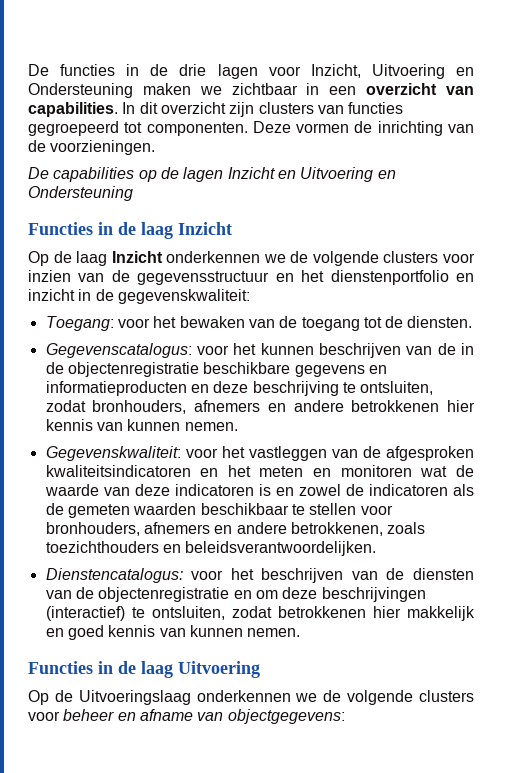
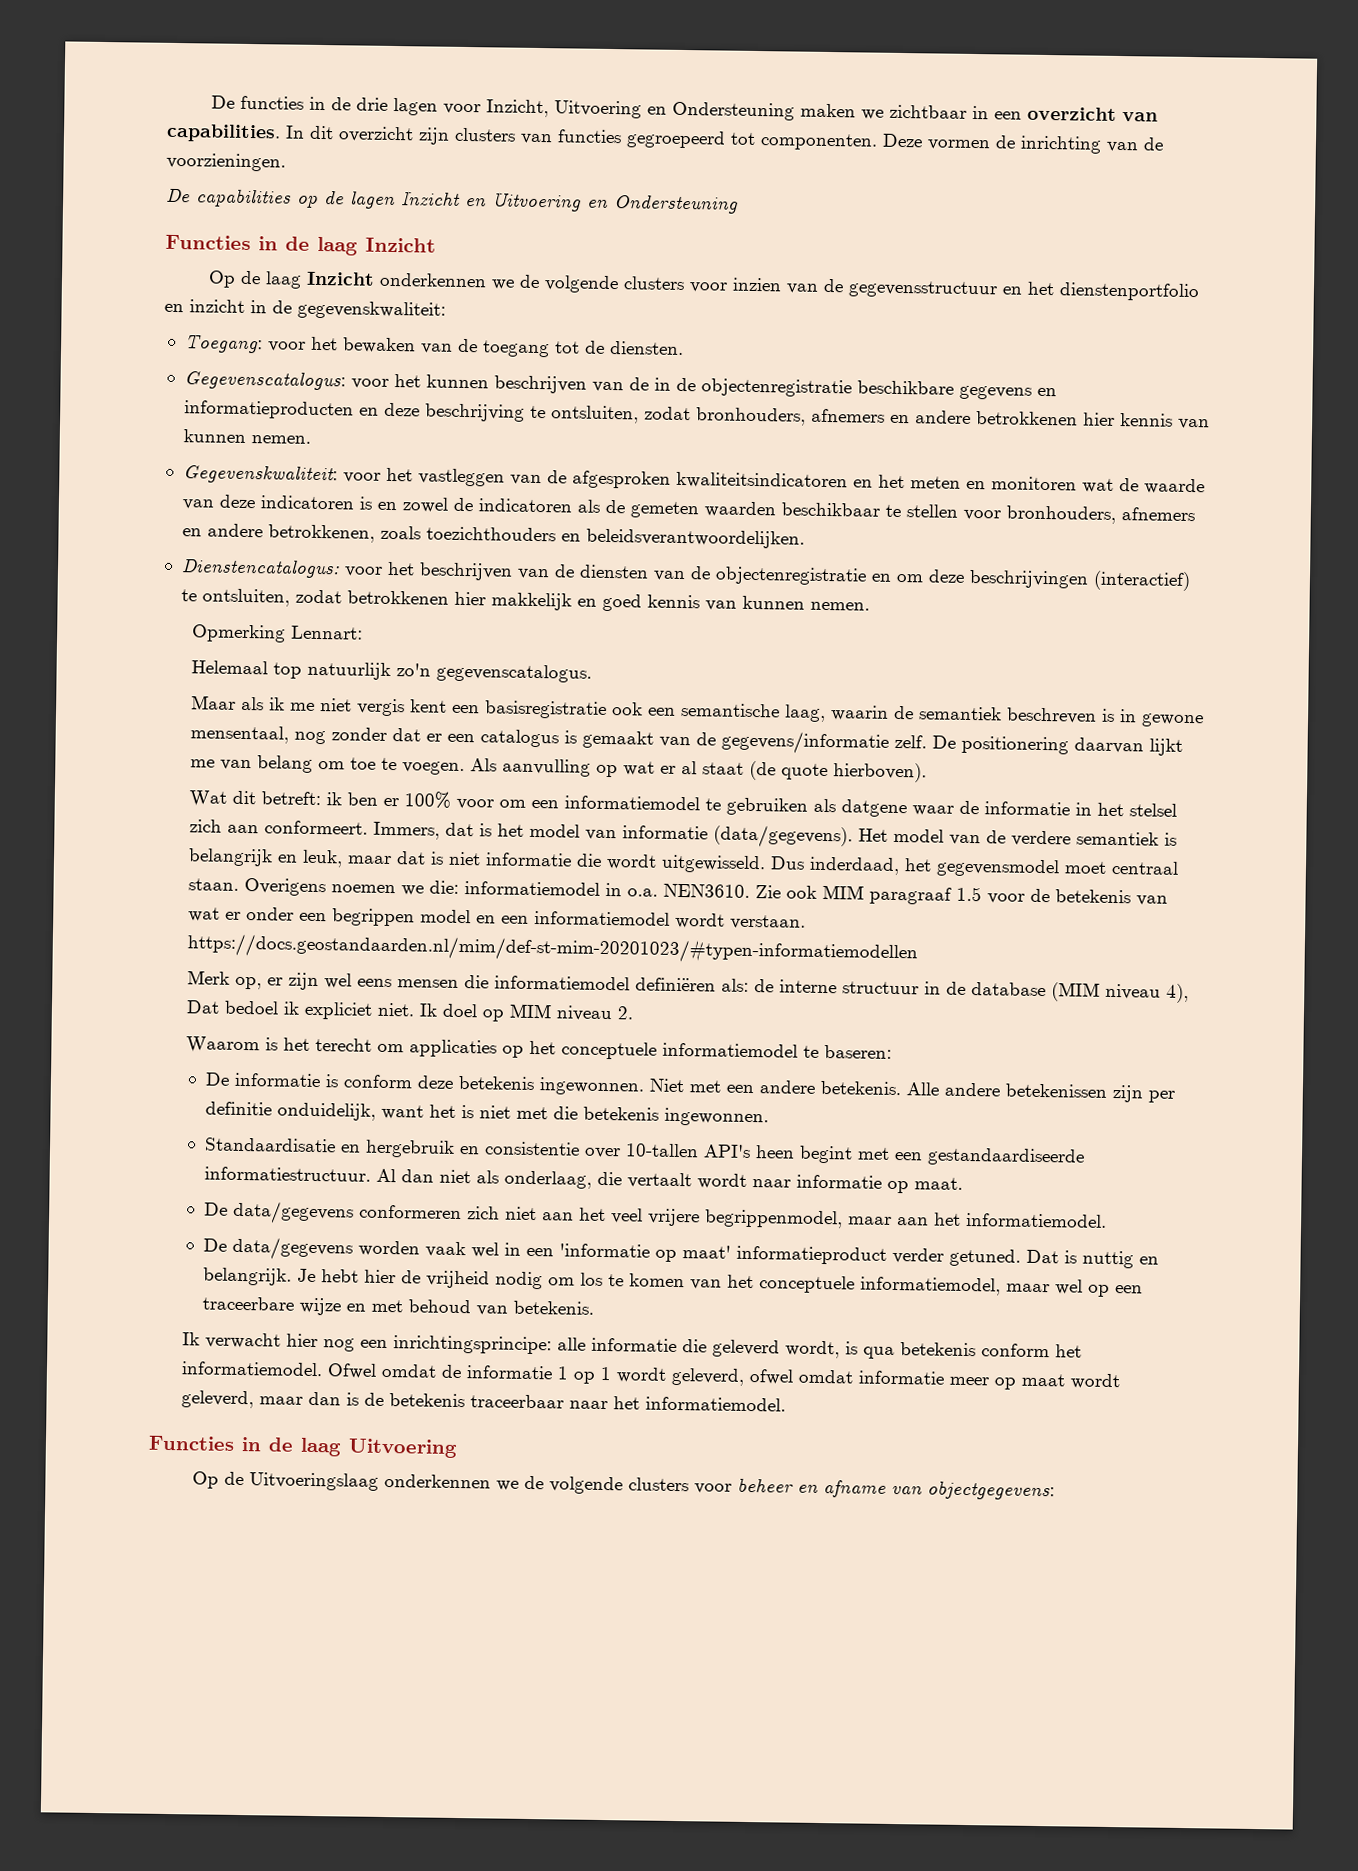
(301, 632) none -> [191,624,363,643] [190,660,592,683] [190,695,1204,728] [189,725,1183,756] [189,755,927,783] [188,790,1177,818] [188,819,1177,849] [187,848,1179,878] [187,877,1168,906] [187,907,806,930] [186,933,918,966] [186,970,1189,1004] [185,1000,634,1022] [185,1036,892,1060] [205,1072,1176,1103] [205,1101,770,1127] [204,1137,1086,1167] [204,1166,964,1194] [204,1200,1108,1229] [203,1236,1160,1269] [203,1267,1144,1297] [202,1296,595,1316] [181,1332,1082,1360] [180,1361,1120,1390] [180,1390,786,1412] // Opmerking Lennart: // Helemaal top natuurlijk zo'n gegevenscatalogus. // Maar als ik me niet vergis kent een basisregistratie ook een semantische laag, waarin de semantiek beschreven is in gewone mensentaal, nog zonder dat er een catalogus is gemaakt van de gegevens/informatie zelf. De positionering daarvan lijkt me van belang om toe te voegen. Als aanvulling op wat er al staat (de quote hierboven). // Wat dit betreft: ik ben er 100% voor om een informatiemodel te gebruiken als datgene waar de informatie in het stelsel zich aan conformeert. Immers, dat is het model van informatie (data/gegevens). Het model van de verdere semantiek is belangrijk en leuk, maar dat is niet informatie die wordt uitgewisseld. Dus inderdaad, het gegevensmodel moet centraal staan. Overigens noemen we die: informatiemodel in o.a. NEN3610. Zie ook MIM paragraaf 1.5 voor de betekenis van wat er onder een begrippen model en een informatiemodel wordt verstaan. https://docs.geostandaarden.nl/mim/def-st-mim-20201023/#typen-informatiemodellen // Merk op, er zijn wel eens mensen die informatiemodel definiëren als: de interne structuur in de database (MIM niveau 4), Dat bedoel ik expliciet niet. Ik doel op MIM niveau 2. // Waarom is het terecht om applicaties op het conceptuele informatiemodel te baseren: // De informatie is conform deze betekenis ingewonnen. Niet met een andere betekenis. Alle andere betekenissen zijn per definitie onduidelijk, want het is niet met die betekenis ingewonnen. // Standaardisatie en hergebruik en consistentie over 10-tallen API's heen begint met een gestandaardiseerde informatiestructuur. Al dan niet als onderlaag, die vertaalt wordt naar informatie op maat. // De data/gegevens conformeren zich niet aan het veel vrijere begrippenmodel, maar aan het informatiemodel. // De data/gegevens worden vaak wel in een 'informatie op maat' informatieproduct verder getuned. Dat is nuttig en belangrijk. Je hebt hier de vrijheid nodig om los te komen van het conceptuele informatiemodel, maar wel op een traceerbare wijze en met behoud van betekenis. // Ik verwacht hier nog een inrichtingsprincipe: alle informatie die geleverd wordt, is qua betekenis conform het informatiemodel. Ofwel omdat de informatie 1 op 1 wordt geleverd, ofwel omdat informatie meer op maat wordt geleverd, maar dan is de betekenis traceerbaar naar het informatiemodel.

